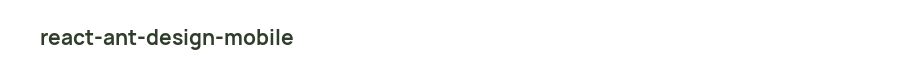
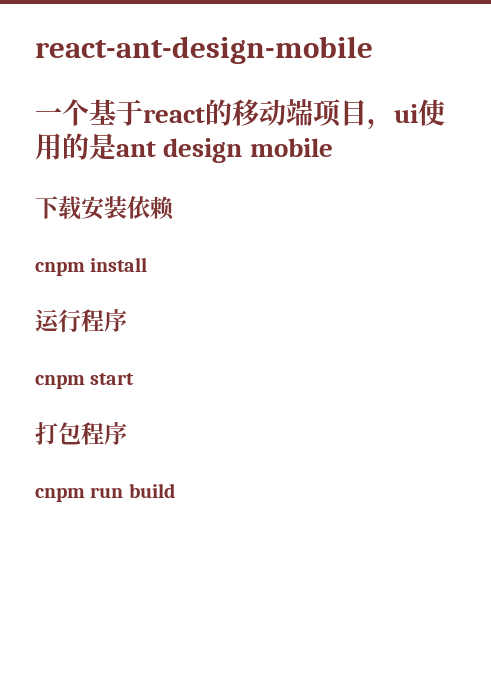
(294, 39) none -> [35,99,445,130] [35,133,333,163] [35,196,174,220] [35,257,148,276] [35,309,127,333] [35,373,135,389] [35,422,127,445] [35,483,175,502] // 一个基于react的移动端项目，ui使用的是ant design mobile // 下载安装依赖 // cnpm install // 运行程序 // cnpm start // 打包程序 // cnpm run build

